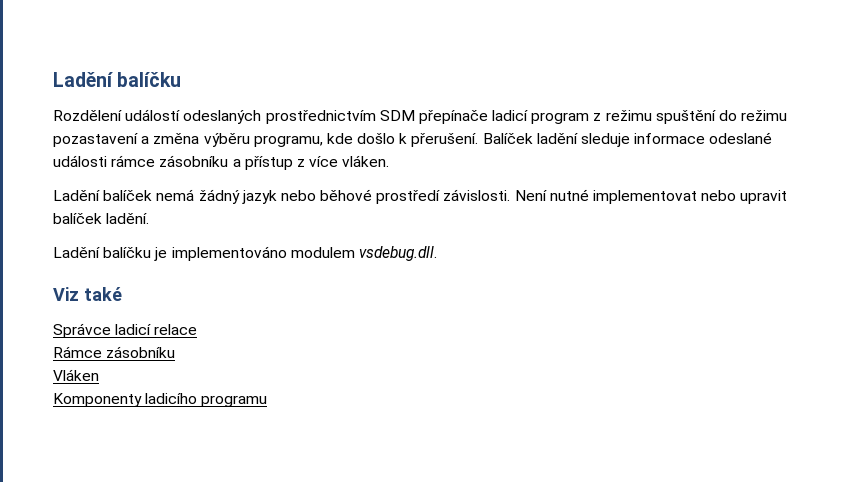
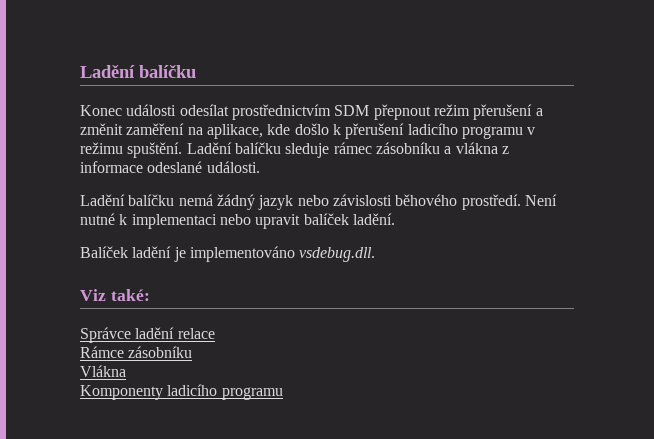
[53,109,788,124] [53,132,773,147] [53,155,390,170] [53,190,153,201] Rozdělení událostí odeslaných prostřednictvím SDM přepínače ladicí program z režimu spuštění do režimu pozastavení a změna výběru programu, kde došlo k přerušení. Balíček ladění sleduje informace odeslané události rámce zásobníku a přístup z více vláken. // Ladění balíček -> [80,104,543,120] [80,123,536,139] [80,142,509,158] [80,161,260,173] [80,194,175,206] Konec události odesílat prostřednictvím SDM přepnout režim přerušení a změnit zaměření na aplikace, kde došlo k přerušení ladicího programu v režimu spuštění. Ladění balíčku sleduje rámec zásobníku a vlákna z informace odeslané události. // Ladění balíčku
[320,189,698,204] běhové prostředí závislosti. Není nutné implementovat -> [332,194,557,210] [80,213,217,229] závislosti běhového prostředí. Není nutné k implementaci
[53,247,152,258] Ladění balíčku -> [80,246,172,258] Balíček ladění
[290,247,355,258] modulem -> (295, 254) none
[83,287,122,301] také -> [110,289,150,301] také:
[115,324,152,335] ladicí -> [135,327,175,339] ladění
[53,369,99,381] Vláken -> [80,365,126,377] Vlákna

